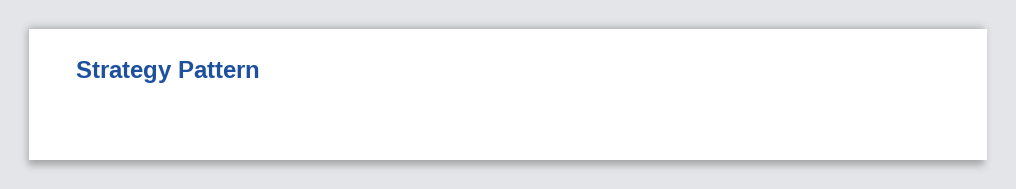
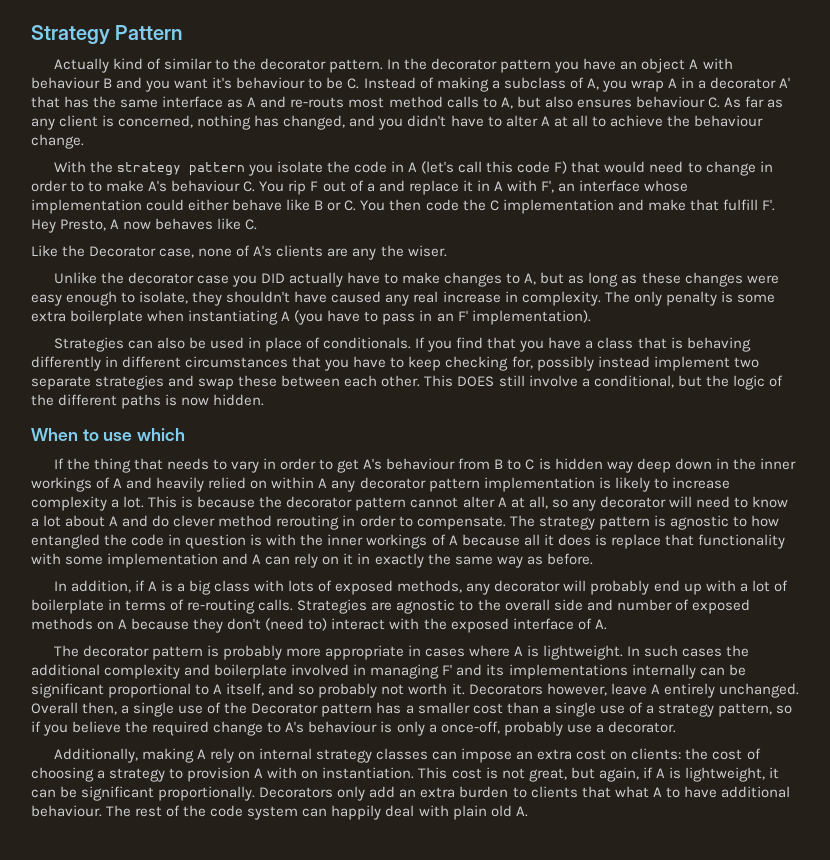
(260, 69) none -> [53,58,733,73] [31,77,791,92] [31,96,784,109] [31,115,763,130] [31,134,84,149] [53,161,773,176] [31,180,689,195] [31,199,775,214] [31,218,258,233] [31,245,447,260] [53,272,779,287] [31,291,775,306] [31,310,591,325] [53,337,751,352] [31,356,759,371] [31,375,783,390] [31,394,265,409] [31,428,186,441] [53,458,796,473] [31,477,730,492] [31,496,788,511] [31,515,779,530] [31,534,785,549] [31,553,593,568] [53,580,788,595] [31,599,750,614] [31,618,607,633] [53,645,750,660] [31,664,746,679] [31,683,799,698] [31,702,793,717] [31,721,676,736] [53,748,761,763] [31,767,779,782] [31,786,790,801] [31,805,528,820] // Actually kind of similar to the decorator pattern. In the decorator pattern you have an object A with behaviour B and you want it's behaviour to be C. Instead of making a subclass of A, you wrap A in a decorator A' that has the same interface as A and re-routs most method calls to A, but also ensures behaviour C. As far as any client is concerned, nothing has changed, and you didn't have to alter A at all to achieve the behaviour change. // With the strategy pattern you isolate the code in A (let's call this code F) that would need to change in order to to make A's behaviour C. You rip F out of a and replace it in A with F', an interface whose implementation could either behave like B or C. You then code the C implementation and make that fulfill F'. Hey Presto, A now behaves like C. // Like the Decorator case, none of A's clients are any the wiser. // Unlike the decorator case you DID actually have to make changes to A, but as long as these changes were easy enough to isolate, they shouldn't have caused any real increase in complexity. The only penalty is some extra boilerplate when instantiating A (you have to pass in an F' implementation). // Strategies can also be used in place of conditionals. If you find that you have a class that is behaving differently in different circumstances that you have to keep checking for, possibly instead implement two separate strategies and swap these between each other. This DOES still involve a conditional, but the logic of the different paths is now hidden. // When to use which // If the thing that needs to vary in order to get A's behaviour from B to C is hidden way deep down in the inner workings of A and heavily relied on within A any decorator pattern implementation is likely to increase complexity a lot. This is because the decorator pattern cannot alter A at all, so any decorator will need to know a lot about A and do clever method rerouting in order to compensate. The strategy pattern is agnostic to how entangled the code in question is with the inner workings of A because all it does is replace that functionality with some implementation and A can rely on it in exactly the same way as before. // In addition, if A is a big class with lots of exposed methods, any decorator will probably end up with a lot of boilerplate in terms of re-routing calls. Strategies are agnostic to the overall side and number of exposed methods on A because they don't (need to) interact with the exposed interface of A. // The decorator pattern is probably more appropriate in cases where A is lightweight. In such cases the additional complexity and boilerplate involved in managing F' and its implementations internally can be significant proportional to A itself, and so probably not worth it. Decorators however, leave A entirely unchanged. Overall then, a single use of the Decorator pattern has a smaller cost than a single use of a strategy pattern, so if you believe the required change to A's behaviour is only a once-off, probably use a decorator. // Additionally, making A rely on internal strategy classes can impose an extra cost on clients: the cost of choosing a strategy to provision A with on instantiation. This cost is not great, but again, if A is lightweight, it can be significant proportionally. Decorators only add an extra burden to clients that what A to have additional behaviour. The rest of the code system can happily deal with plain old A.

